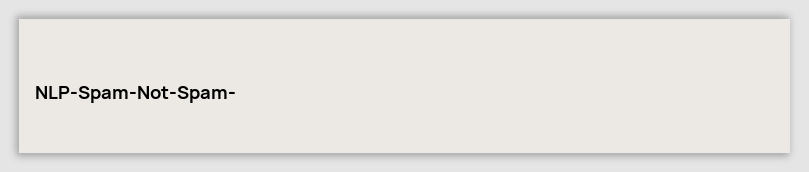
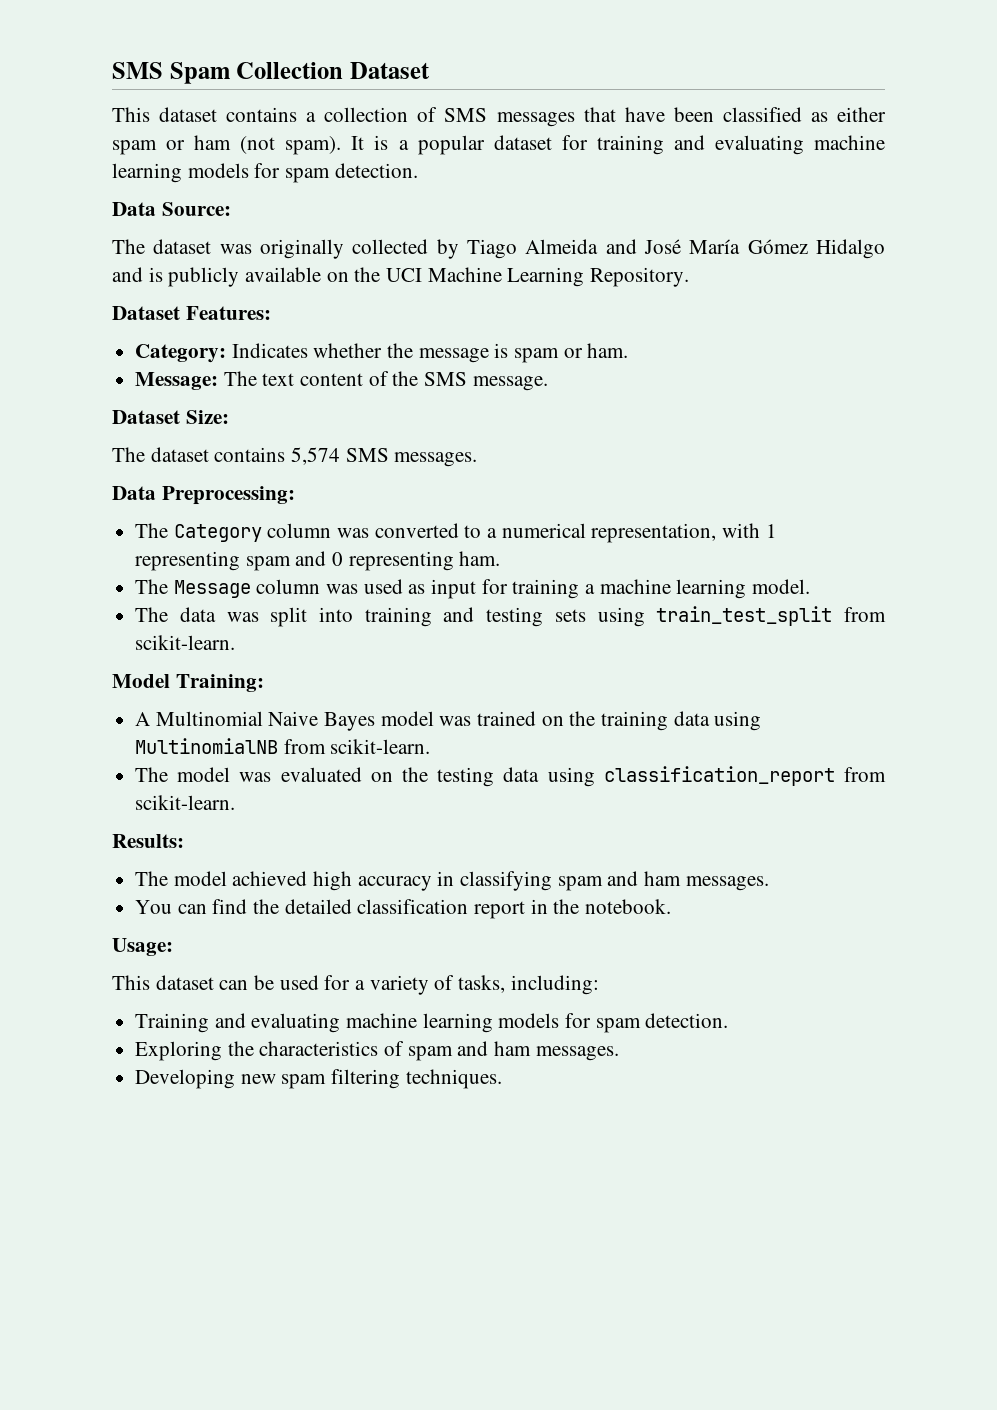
[35,86,236,103] NLP-Spam-Not-Spam- -> [112,62,430,84] [112,107,887,127] [112,135,885,155] [112,163,418,183] [112,202,231,216] [112,239,886,259] [112,267,690,287] [112,306,271,320] [135,343,629,363] [135,371,548,391] [112,410,229,424] [112,447,478,467] [112,486,295,505] [135,523,777,543] [135,551,501,571] [135,579,811,599] [135,606,886,627] [135,635,236,650] [112,674,264,692] [135,711,762,731] [135,738,431,754] [135,766,886,787] [135,795,236,810] [112,834,184,848] [135,871,769,891] [135,899,672,919] [112,938,173,956] [112,975,599,995] [135,1013,729,1033] [135,1041,619,1061] [135,1069,502,1089] SMS Spam Collection Dataset // This dataset contains a collection of SMS messages that have been classified as either spam or ham (not spam). It is a popular dataset for training and evaluating machine learning models for spam detection. // Data Source: // The dataset was originally collected by Tiago Almeida and José María Gómez Hidalgo and is publicly available on the UCI Machine Learning Repository. // Dataset Features: // Category: Indicates whether the message is spam or ham. // Message: The text content of the SMS message. // Dataset Size: // The dataset contains 5,574 SMS messages. // Data Preprocessing: // The Category column was converted to a numerical representation, with 1 representing spam and 0 representing ham. // The Message column was used as input for training a machine learning model. // The data was split into training and testing sets using train_test_split from scikit-learn. // Model Training: // A Multinomial Naive Bayes model was trained on the training data using MultinomialNB from scikit-learn. // The model was evaluated on the testing data using classification_report from scikit-learn. // Results: // The model achieved high accuracy in classifying spam and ham messages. // You can find the detailed classification report in the notebook. // Usage: // This dataset can be used for a variety of tasks, including: // Training and evaluating machine learning models for spam detection. // Exploring the characteristics of spam and ham messages. // Developing new spam filtering techniques.

